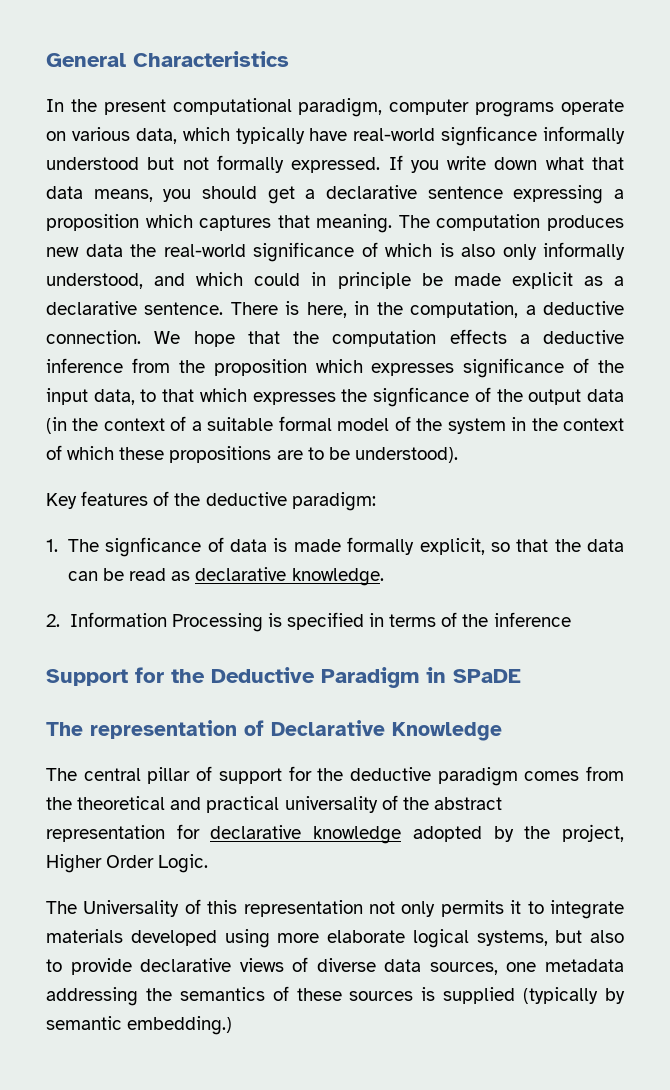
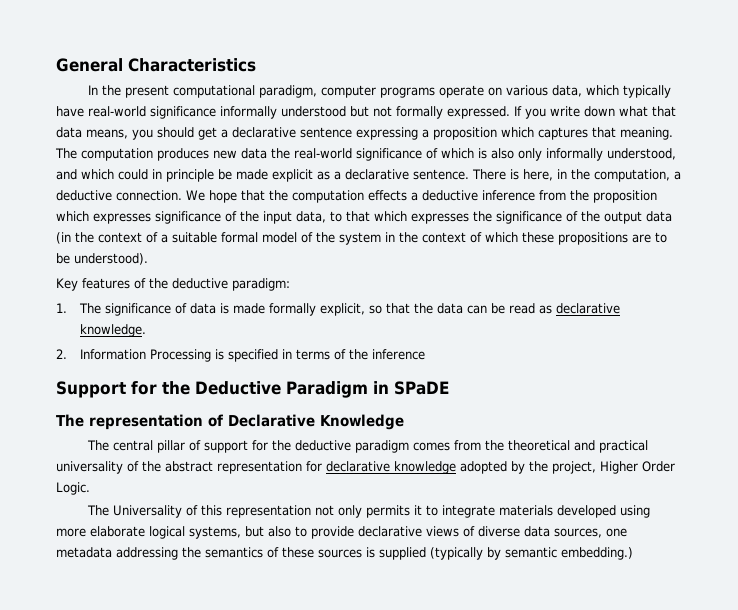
[441,126,538,146] signficance -> [150,106,216,119] significance
[373,387,470,407] signficance -> [496,211,562,224] significance
[105,537,202,557] signficance -> [105,303,172,316] significance

